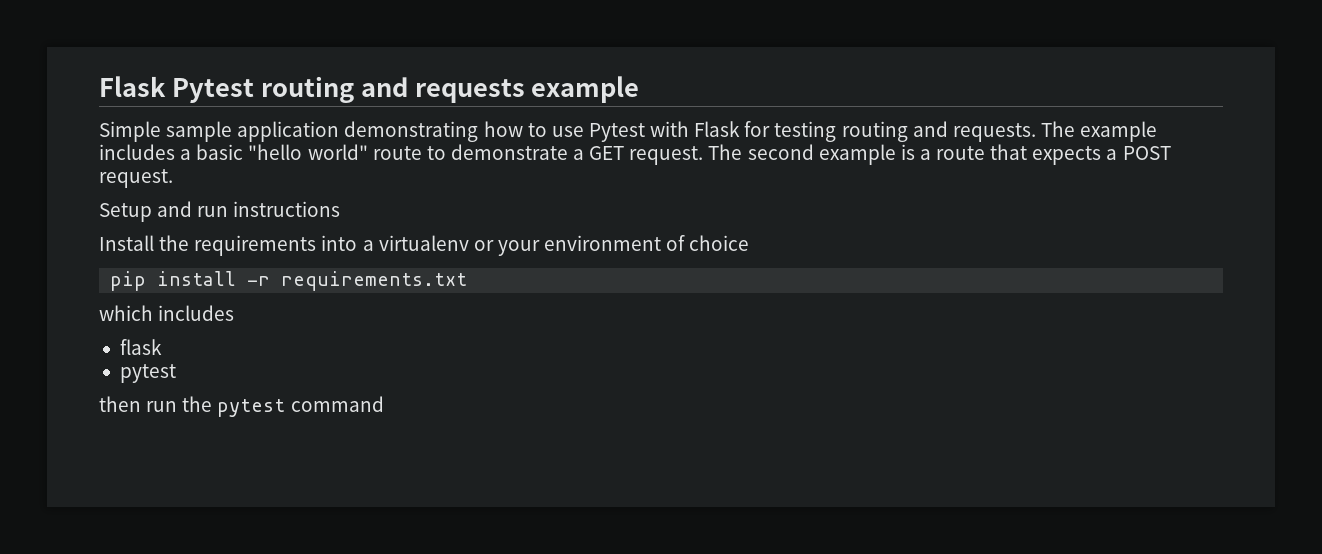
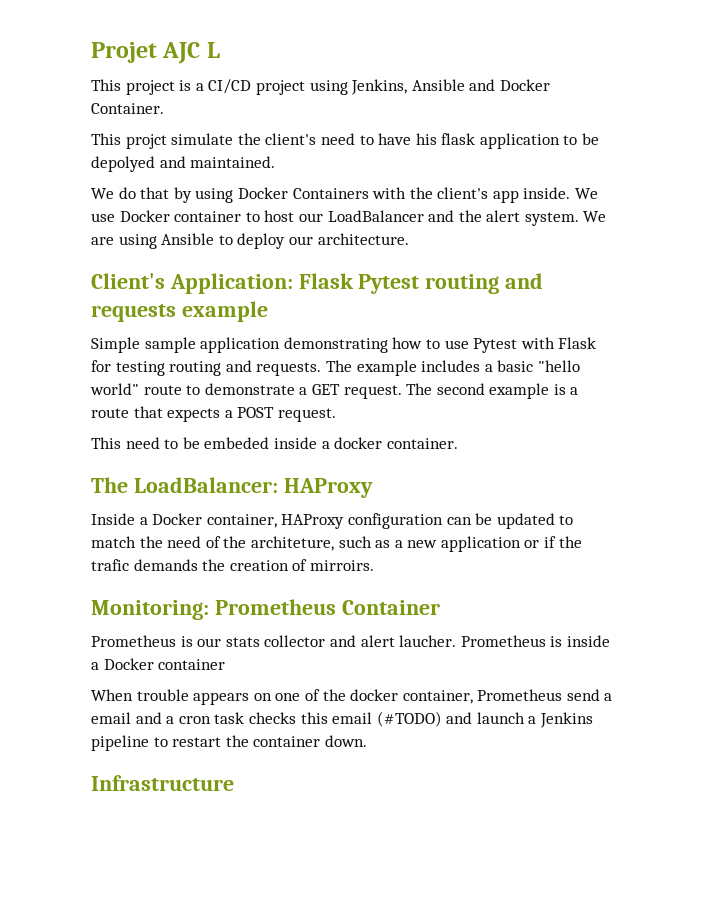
(99, 86) none -> [91,42,220,64] [91,79,550,95] [91,103,164,114] [91,133,600,149] [91,156,276,172] [91,187,599,203] [91,210,607,226] [91,233,409,249] [91,273,293,294] Projet AJC L // This project is a CI/CD project using Jenkins, Ansible and Docker Container. // This projct simulate the client's need to have his flask application to be depolyed and maintained. // We do that by using Docker Containers with the client's app inside. We use Docker container to host our LoadBalancer and the alert system. We are using Ansible to deploy our architecture. // Client's Application:
[99,201,341,222] [99,235,750,256] [110,271,468,291] [99,305,235,321] [119,339,162,355] [119,364,176,383] [99,396,384,417] Setup and run instructions // Install the requirements into a virtualenv or your environment of choice // pip install -r requirements.txt // which includes // flask // pytest // then run the pytest command -> [91,437,458,449] [91,477,373,498] [91,513,574,529] [91,536,582,552] [91,559,374,571] [91,599,440,620] [91,635,610,647] [91,658,226,670] [91,689,613,705] [91,711,594,728] [91,735,367,751] [91,775,234,791] This need to be embeded inside a docker container. // The LoadBalancer: HAProxy // Inside a Docker container, HAProxy configuration can be updated to match the need of the architeture, such as a new application or if the trafic demands the creation of mirroirs. // Monitoring: Prometheus Container // Prometheus is our stats collector and alert laucher. Prometheus is inside a Docker container // When trouble appears on one of the docker container, Prometheus send a email and a cron task checks this email (#TODO) and launch a Jenkins pipeline to restart the container down. // Infrastructure

